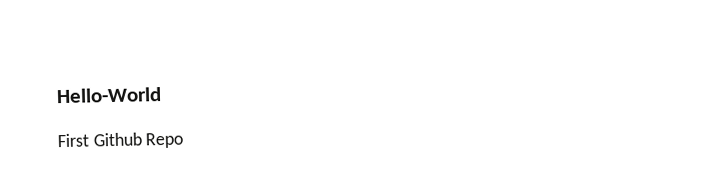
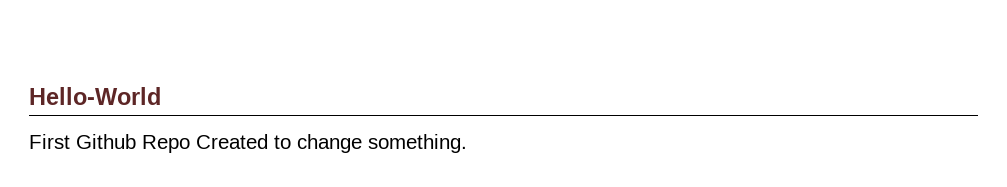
(186, 140) none -> [196,134,467,153] Created to change something.

